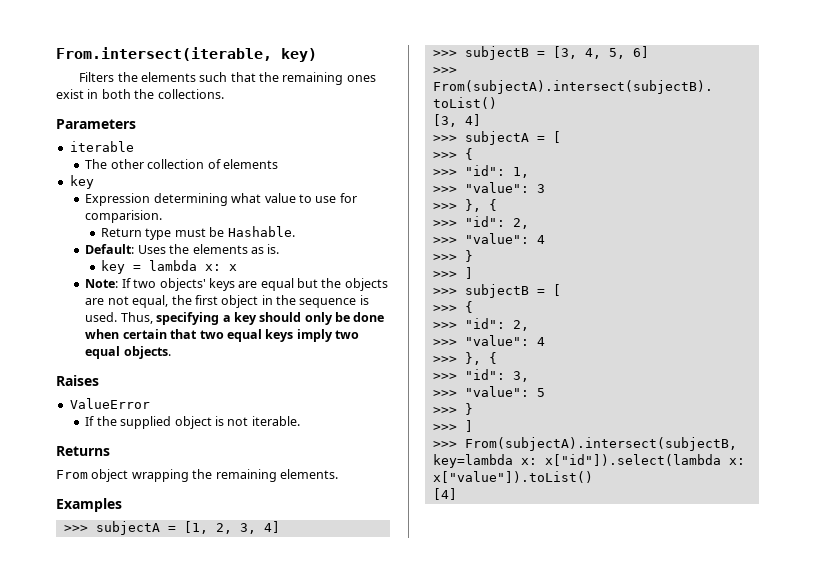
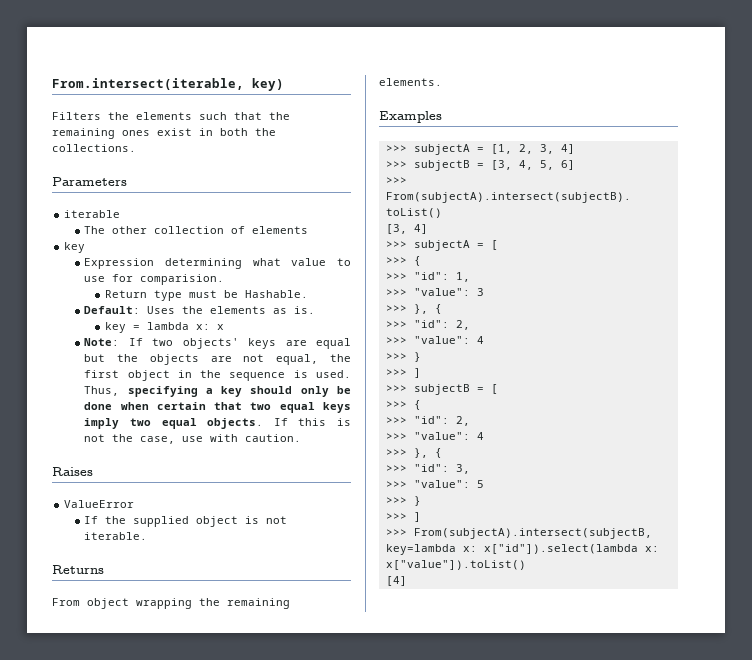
(171, 352) none -> [273,418,351,426] [84,434,302,444] If this is not the case, use with caution.

